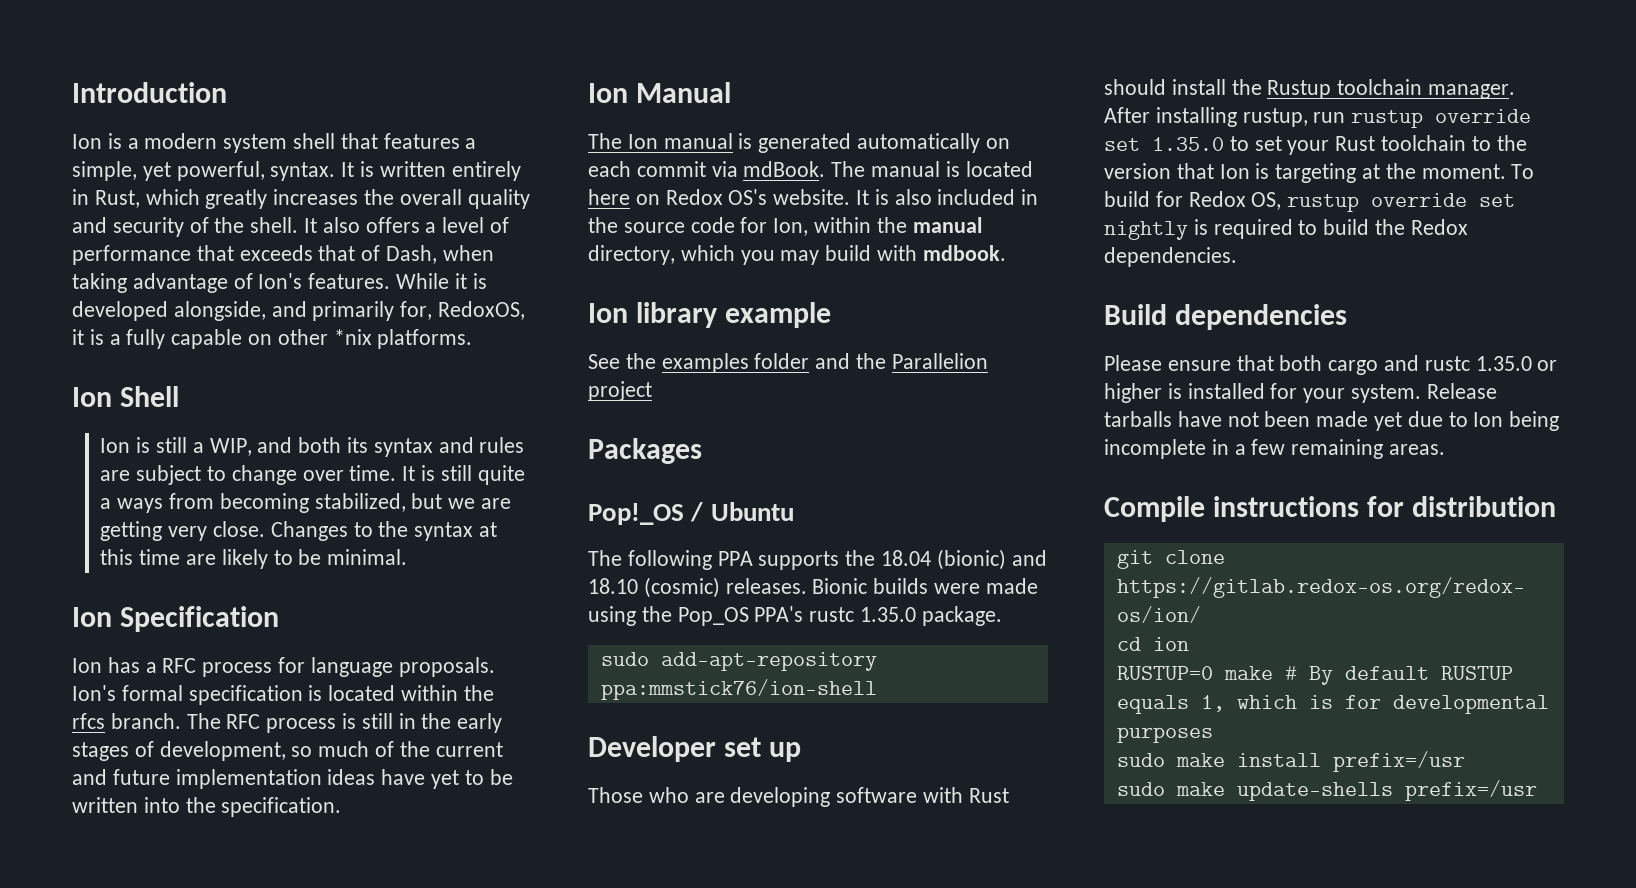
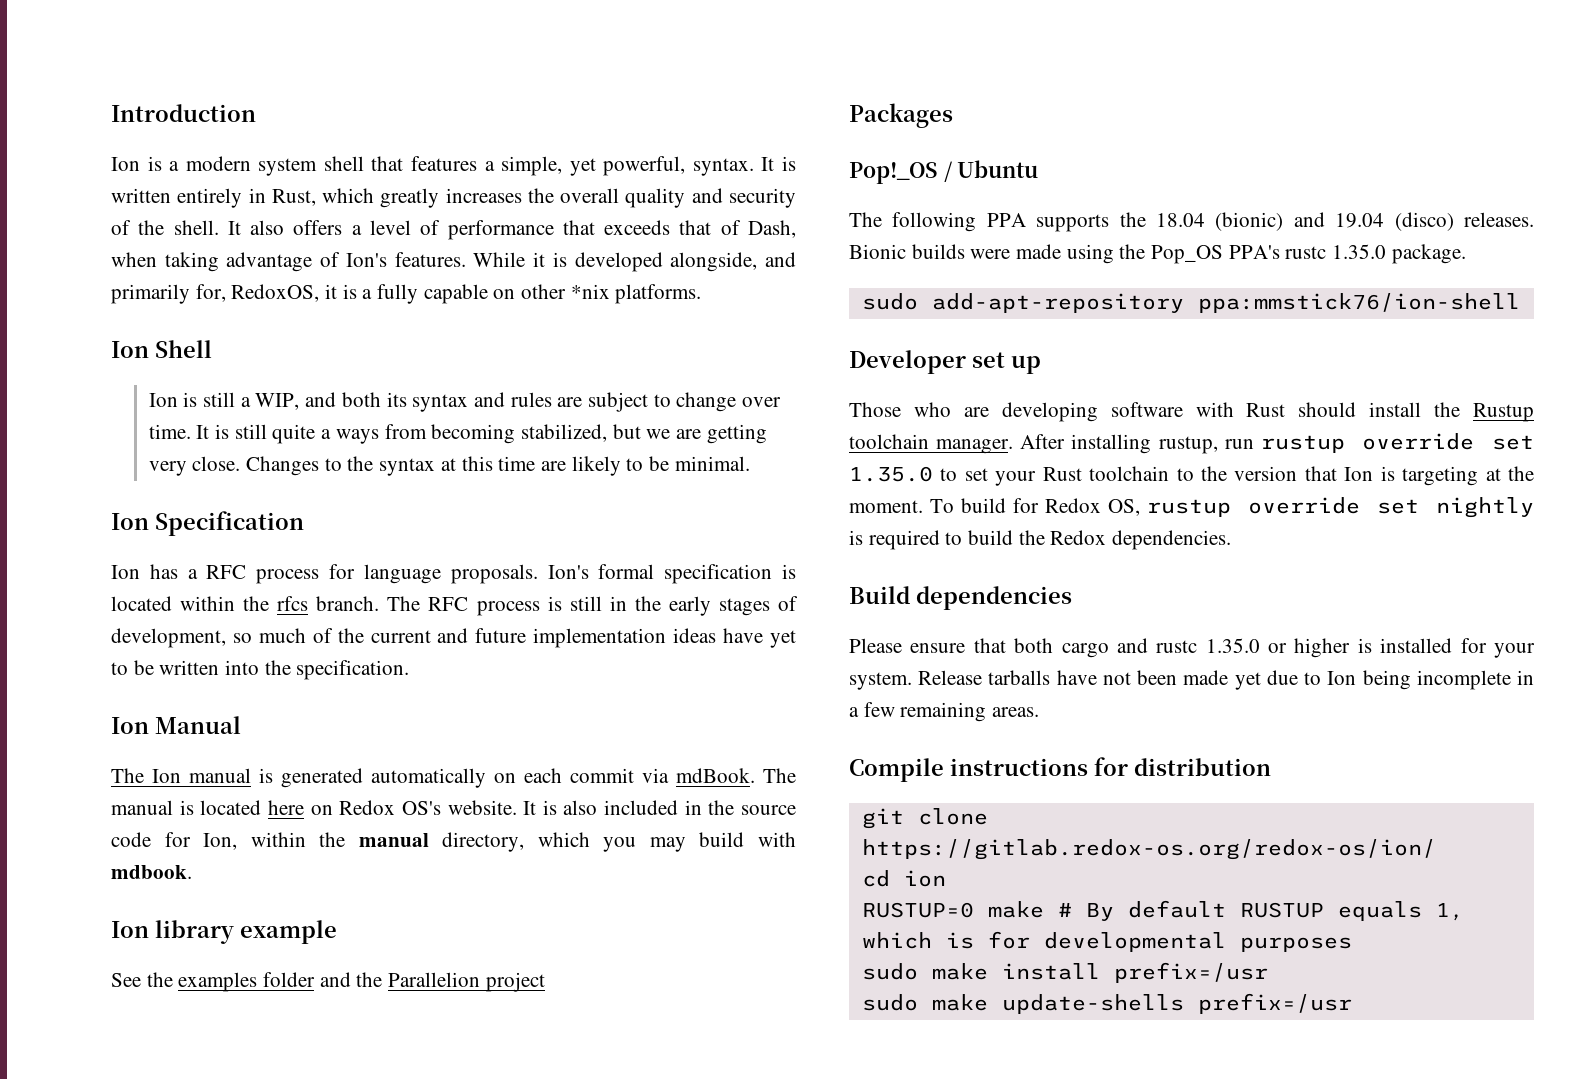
[588,577,720,598] 18.10 (cosmic) -> [1335,212,1454,231] 19.04 (disco)

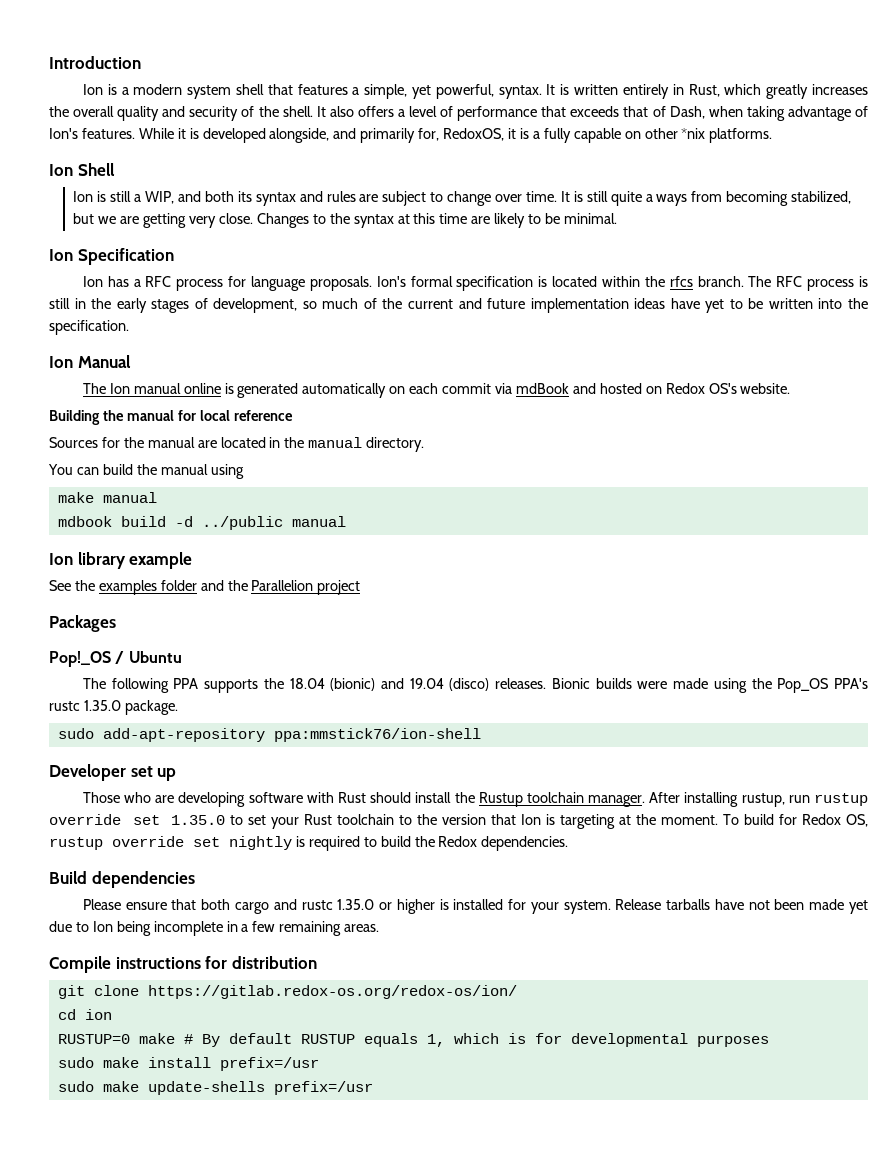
(251, 775) none -> [183,383,221,394] online
[676,768,796,783] [111,800,796,815] [111,832,796,852] [111,865,192,879] mdBook. The manual is located here on Redox OS's website. It is also included in the source code for Ion, within the manual directory, which you may build with mdbook. -> [515,383,791,394] [49,410,293,425] [49,437,425,452] [48,464,244,479] [57,492,157,503] [57,516,346,530] mdBook and hosted on Redox OS's website. // Building the manual for local reference // Sources for the manual are located in the manual directory. // You can build the manual using // make manual // mdbook build -d ../public manual

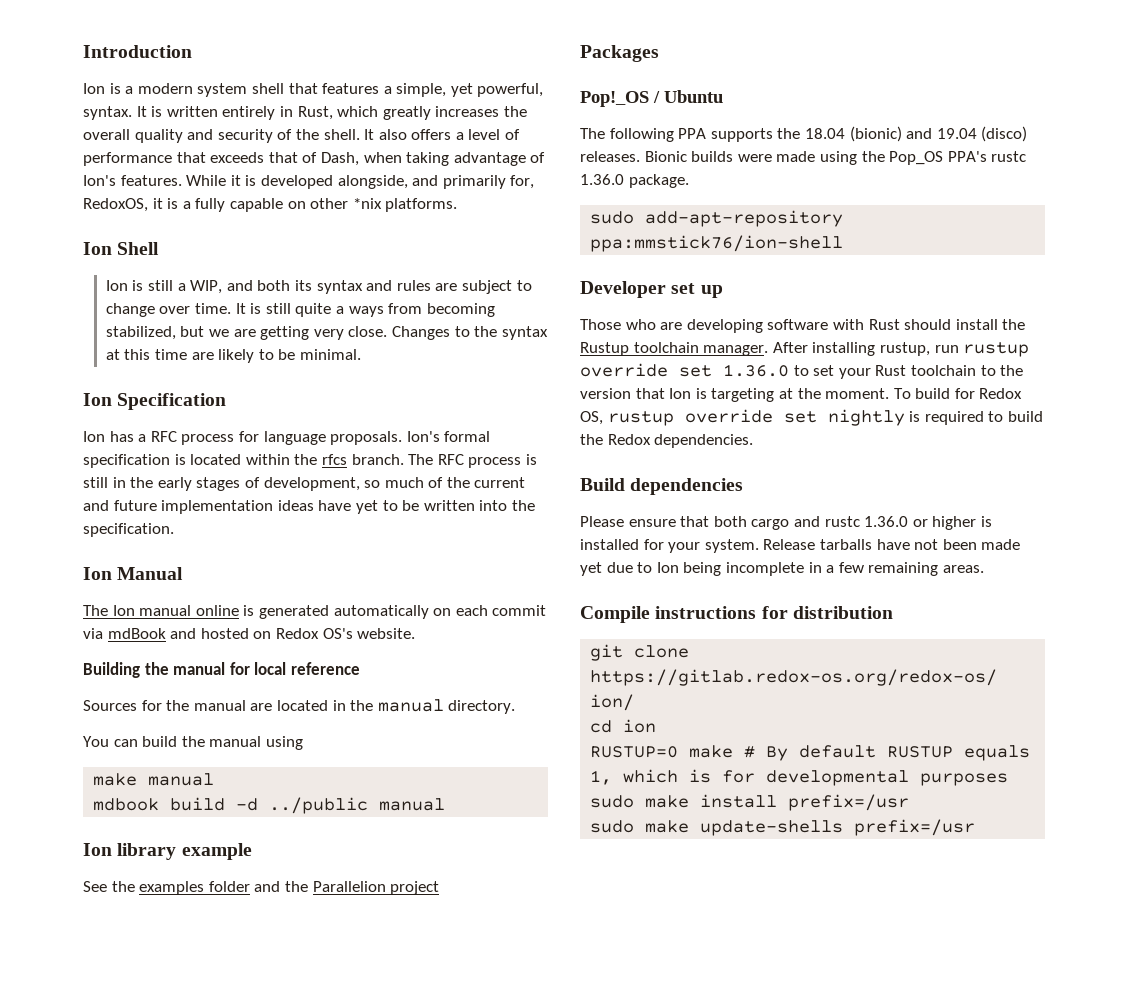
[83,700,121,711] 1.35.0 -> [580,174,624,185] 1.36.0
[170,815,225,825] 1.35.0 -> [723,364,789,377] 1.36.0
[337,899,375,910] 1.35.0 -> [864,516,909,527] 1.36.0

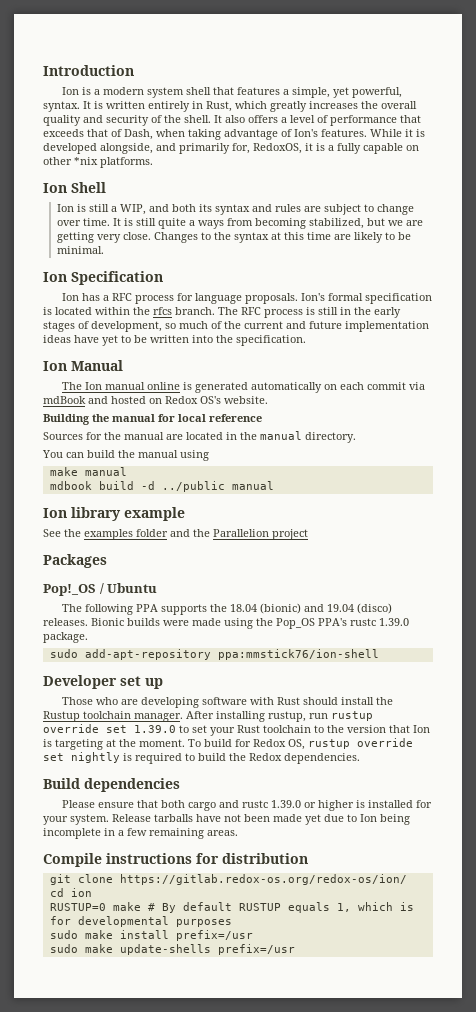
[580,174,624,185] 1.36.0 -> [379,618,409,626] 1.39.0
[723,364,789,377] 1.36.0 -> [134,725,176,733] 1.39.0
[864,516,909,527] 1.36.0 -> [271,800,302,808] 1.39.0

